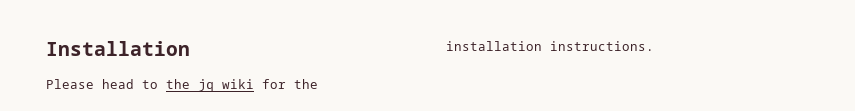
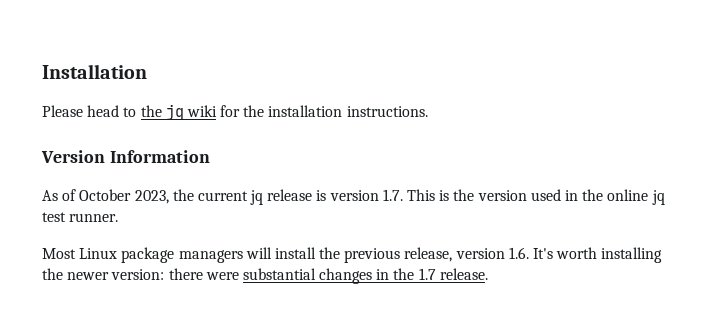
(654, 46) none -> [41,150,210,163] [42,189,665,205] [42,212,119,222] [42,247,663,263] [42,268,488,284] // Version Information // As of October 2023, the current jq release is version 1.7. This is the version used in the online jq test runner. // Most Linux package managers will install the previous release, version 1.6. It's worth installing the newer version: there were substantial changes in the 1.7 release.

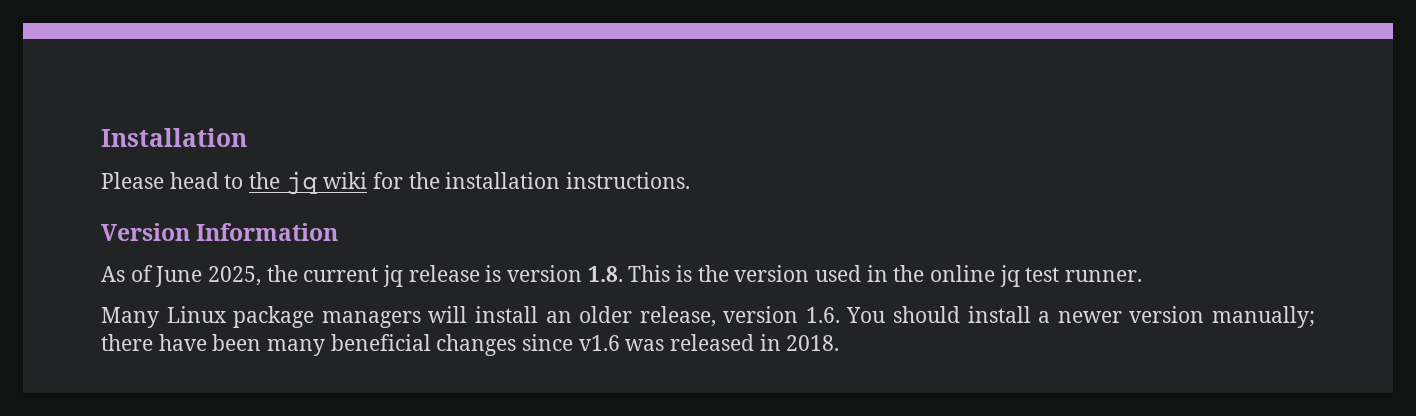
[79,189,169,204] October 2023, -> [155,266,262,287] June 2025,
[382,189,403,201] 1.7. -> [587,266,623,282] 1.8.
[42,248,76,259] Most -> [101,307,159,328] Many
[319,247,401,263] the previous -> [545,306,633,323] an older
[533,247,663,263] [42,268,488,284] It's worth installing the newer version: there were substantial changes in the 1.7 release. -> [846,306,1315,328] [101,334,840,356] You should install a newer version manually; there have been many beneficial changes since v1.6 was released in 2018.

